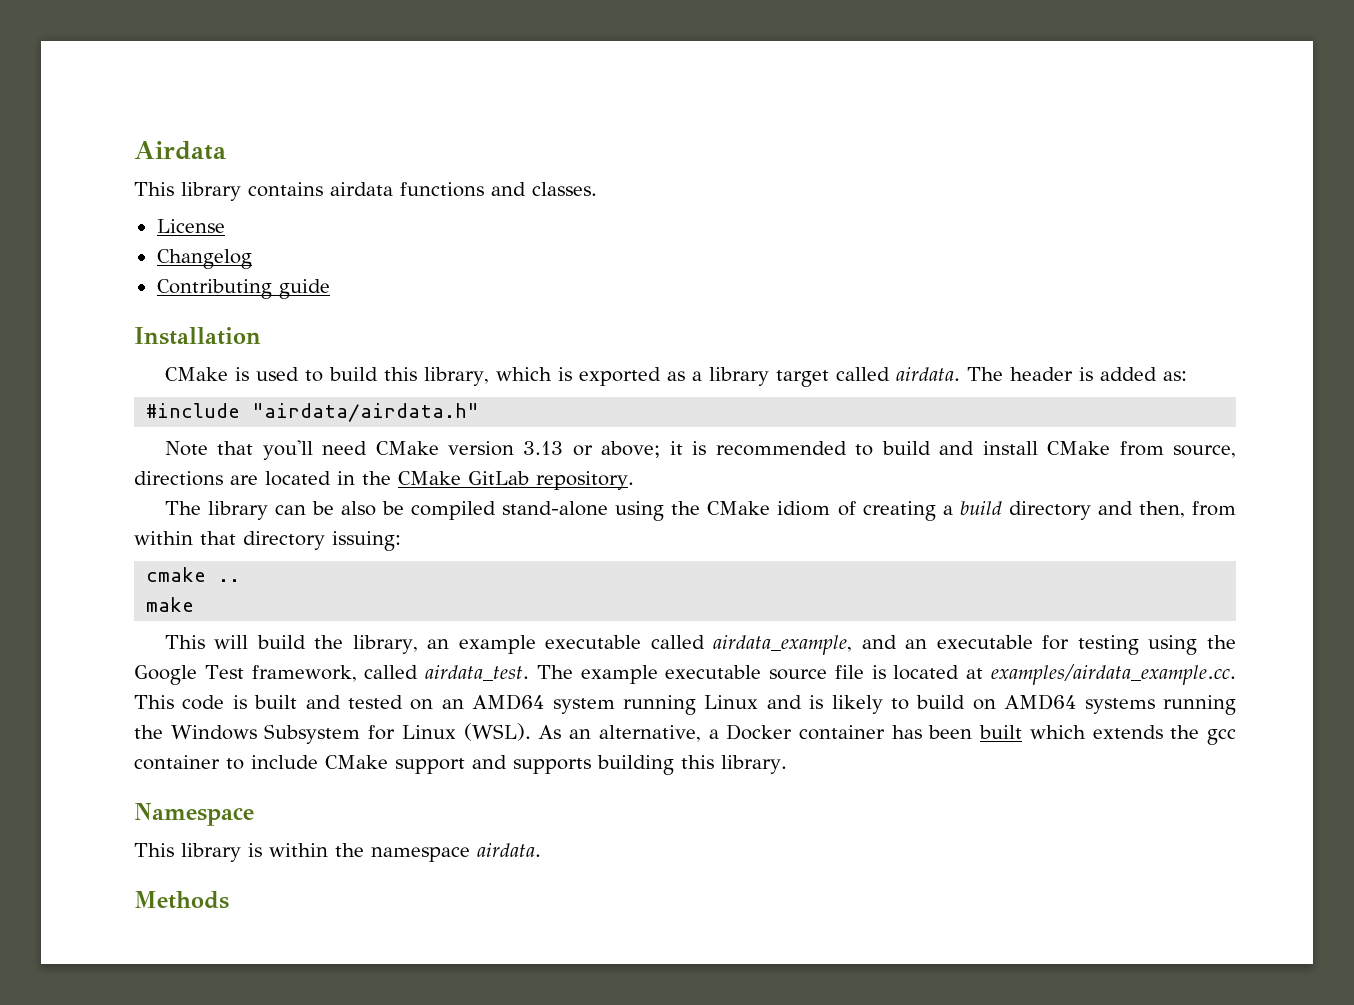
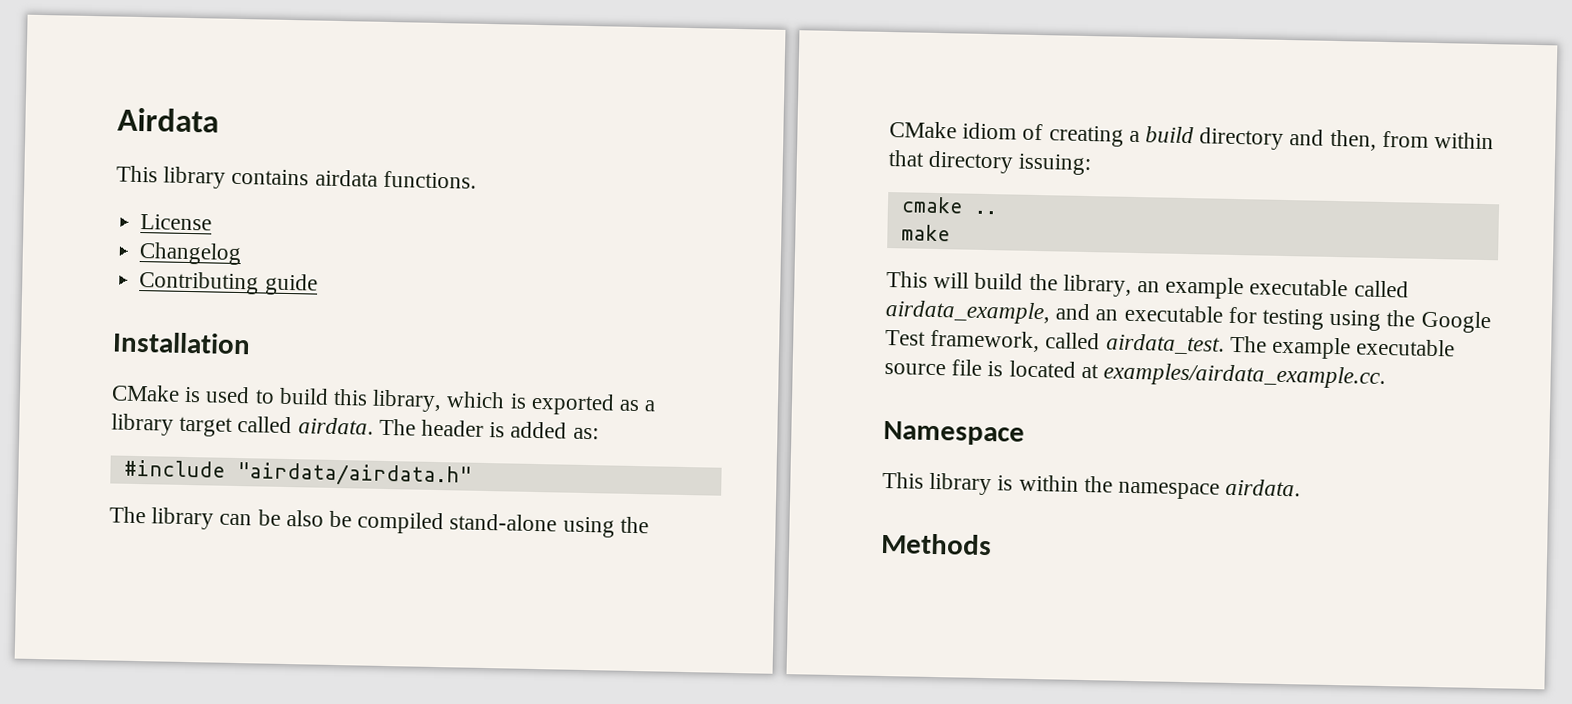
[400,182,597,197] functions and classes. -> [382,170,477,189] functions.
[164,440,1236,460] [134,471,634,490] // Note that you'll need CMake version 3.13 or above; it is recommended to build and install CMake from source, directions are located in the CMake GitLab repository. -> (472, 474) none
[134,694,1236,715] [134,723,1236,745] [134,755,787,775] This code is built and tested on an AMD64 system running Linux and is likely to build on AMD64 systems running the Windows Subsystem for Linux (WSL). As an alternative, a Docker container has been built which extends the gcc container to include CMake support and supports building this library. -> (1387, 376) none

